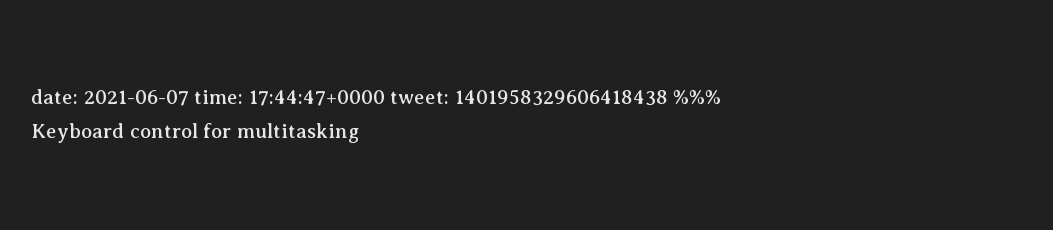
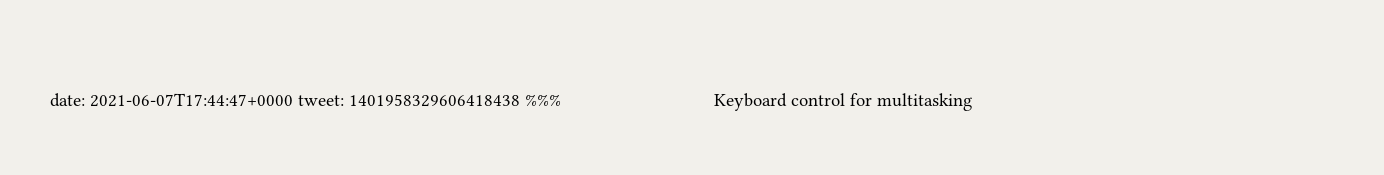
[83,90,385,106] 2021-06-07 time: 17:44:47+0000 -> [90,93,293,107] 2021-06-07T17:44:47+0000

